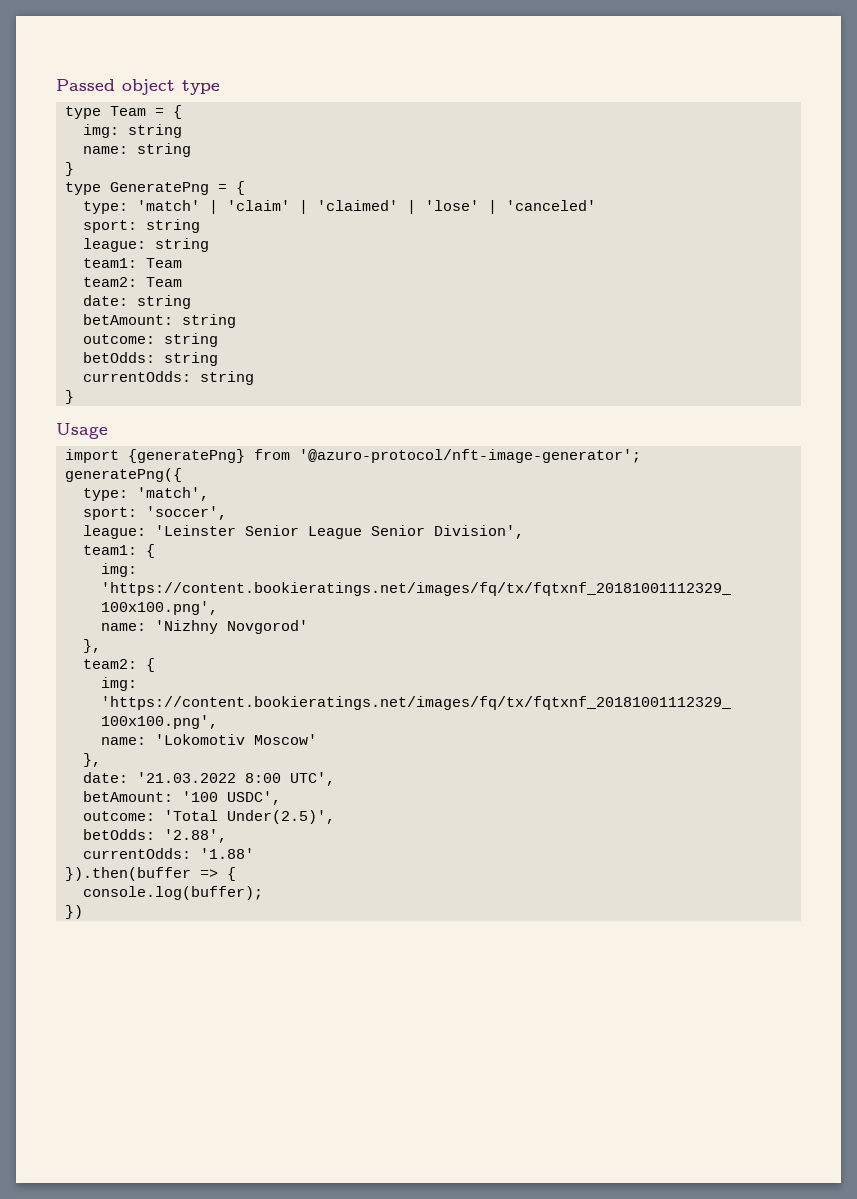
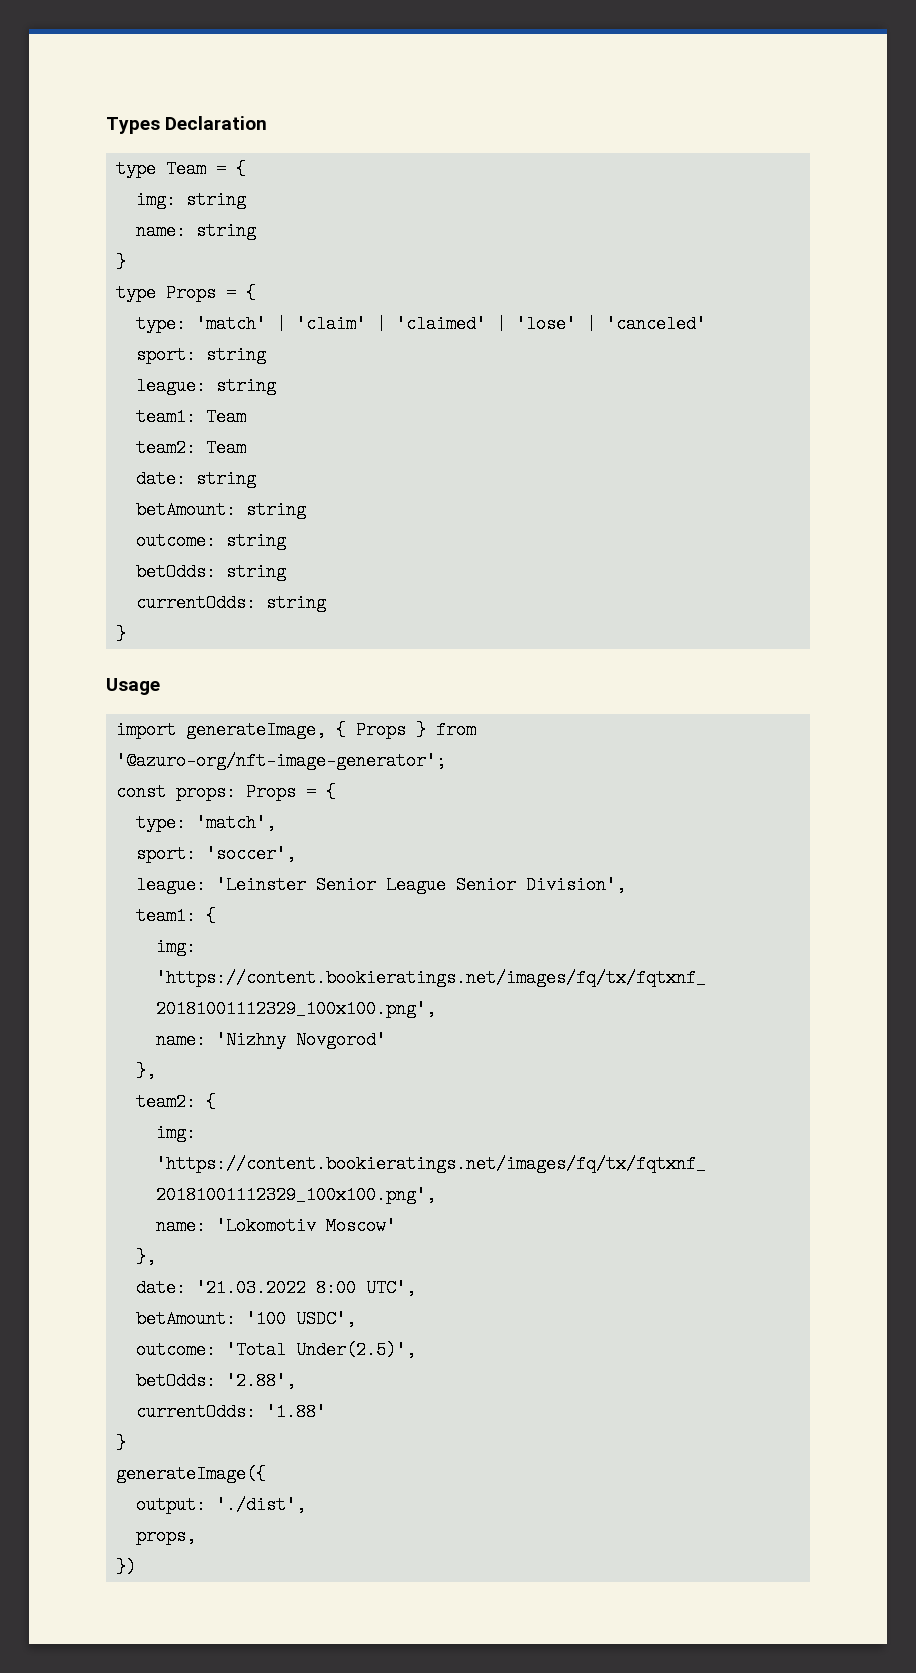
[56,79,220,95] Passed object type -> [106,116,268,134] Types Declaration
[109,182,209,195] GeneratePng -> [166,284,217,302] Props
[127,449,641,463] [64,468,182,482] {generatePng} from '@azuro-protocol/nft-image-generator'; // generatePng({ -> [186,721,477,739] [116,752,447,770] [116,783,337,801] generateImage, { Props } from '@azuro-org/nft-image-generator'; // const props: Props = {
[64,867,236,881] [82,886,263,900] }).then(buffer => { // console.log(buffer); -> [116,1434,127,1452] [116,1465,267,1483] [136,1496,307,1514] [136,1527,197,1545] } // generateImage({ // output: './dist', // props,

